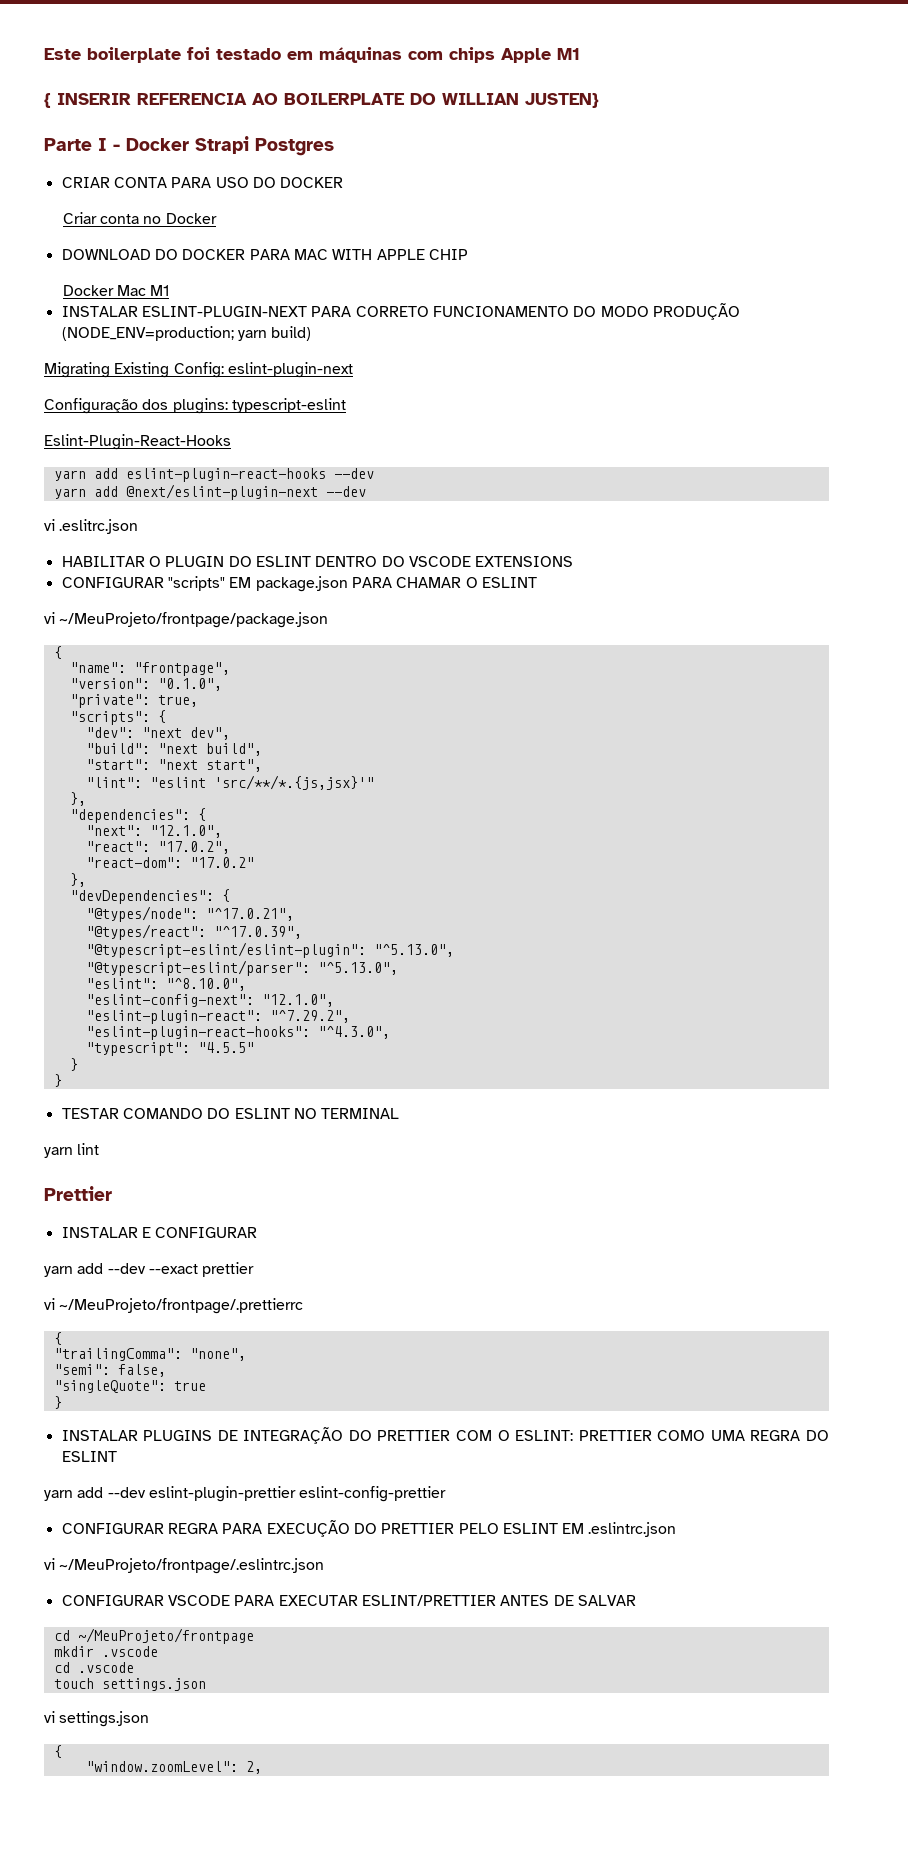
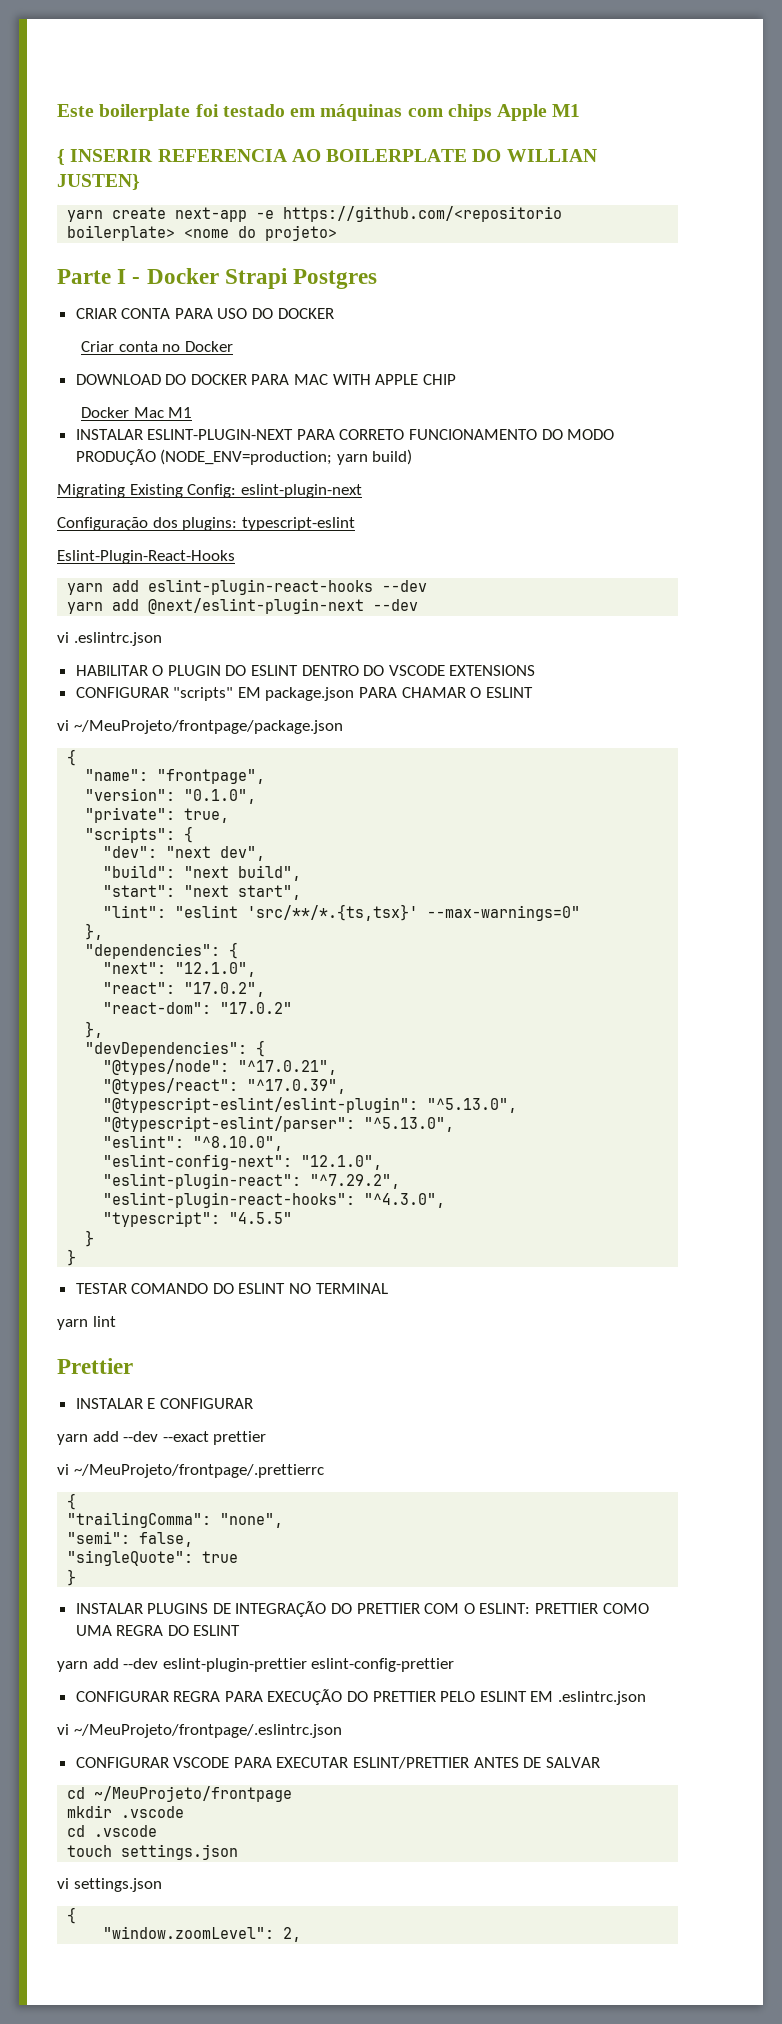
(599, 100) none -> [67,206,563,222] [67,225,338,241] // yarn create next-app -e https://github.com/<repositorio boilerplate> <nome do projeto>
[59,519,139,534] .eslitrc.json -> [73,632,162,646] .eslintrc.json
[213,775,374,790] 'src/**/*.{js,jsx}'" -> [247,904,581,921] 'src/**/*.{ts,tsx}' --max-warnings=0"

